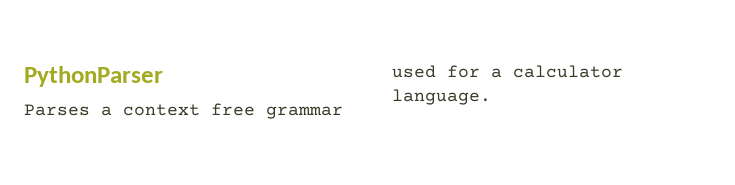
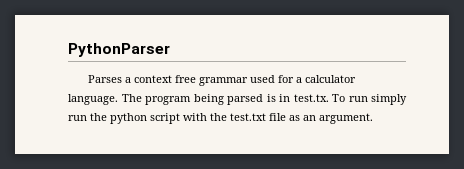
(491, 97) none -> [121,94,407,105] [68,113,373,124] The program being parsed is in test.tx. To run simply run the python script with the test.txt file as an argument.

